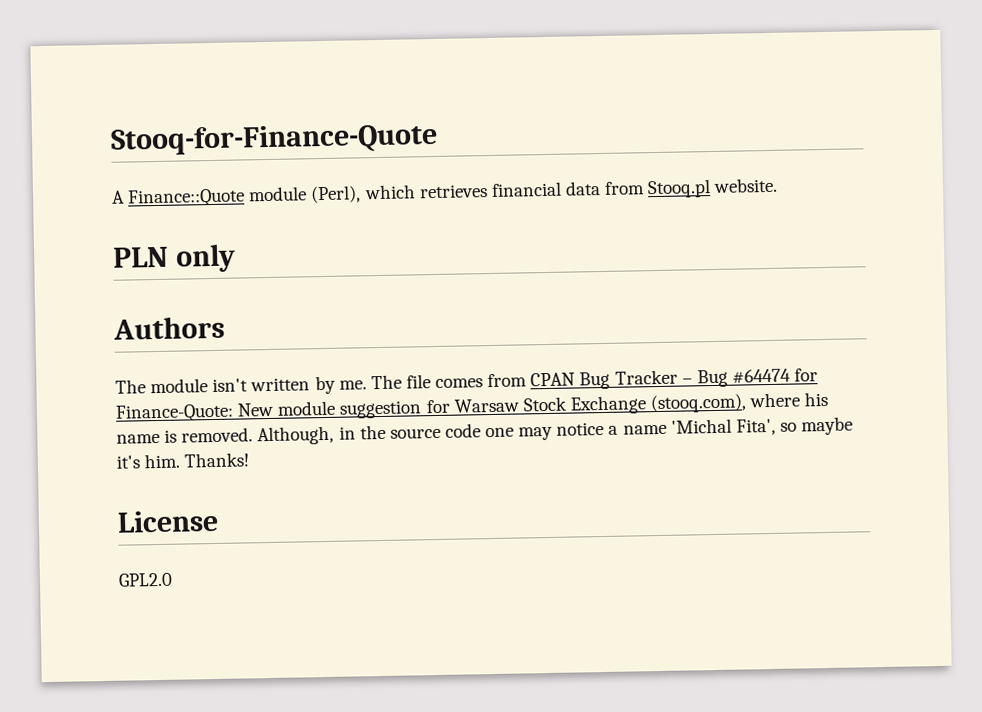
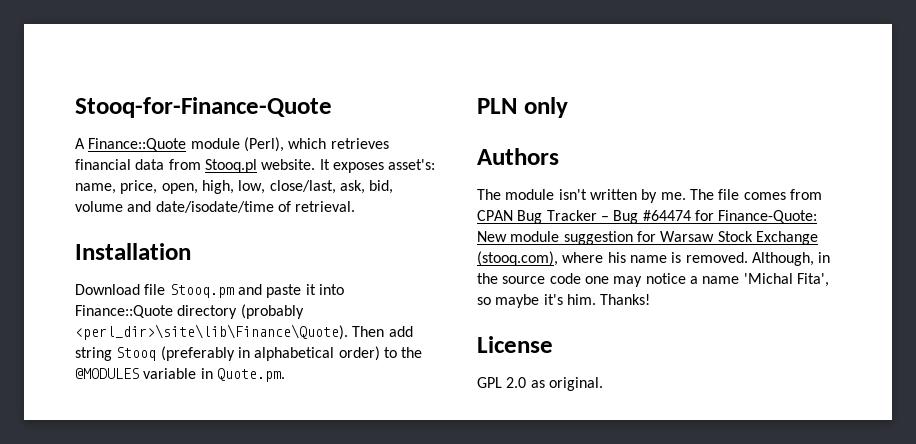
(779, 185) none -> [319,159,436,173] [75,180,394,194] [75,201,356,213] [75,243,191,260] [75,284,344,298] [75,304,304,319] [75,324,413,340] [75,346,423,361] [75,368,285,382] It exposes asset's: name, price, open, high, low, close/last, ask, bid, volume and date/isodate/time of retrieval. // Installation // Download file Stooq.pm and paste it into Finance::Quote directory (probably <perl_dir>\site\lib\Finance\Quote). Then add string Stooq (preferably in alphabetical order) to the @MODULES variable in Quote.pm.
[118,572,173,587] GPL2.0 -> [477,377,603,391] GPL 2.0 as original.

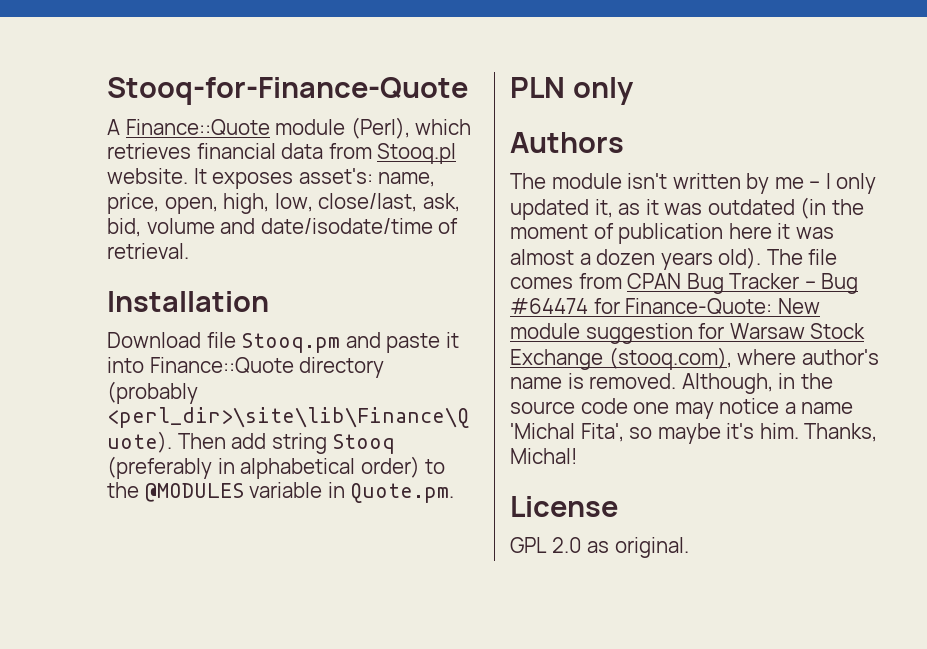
[660,192,686,200] me. -> [774,173,877,194] [510,197,864,220] [510,223,834,244] [510,247,762,270] me – I only updated it, as it was outdated (in the moment of publication here it was almost a dozen years old).
[607,252,626,263] his -> [801,349,879,365] author's
[600,294,651,305] Thanks! -> [804,423,878,442] [510,448,577,464] Thanks, Michal!

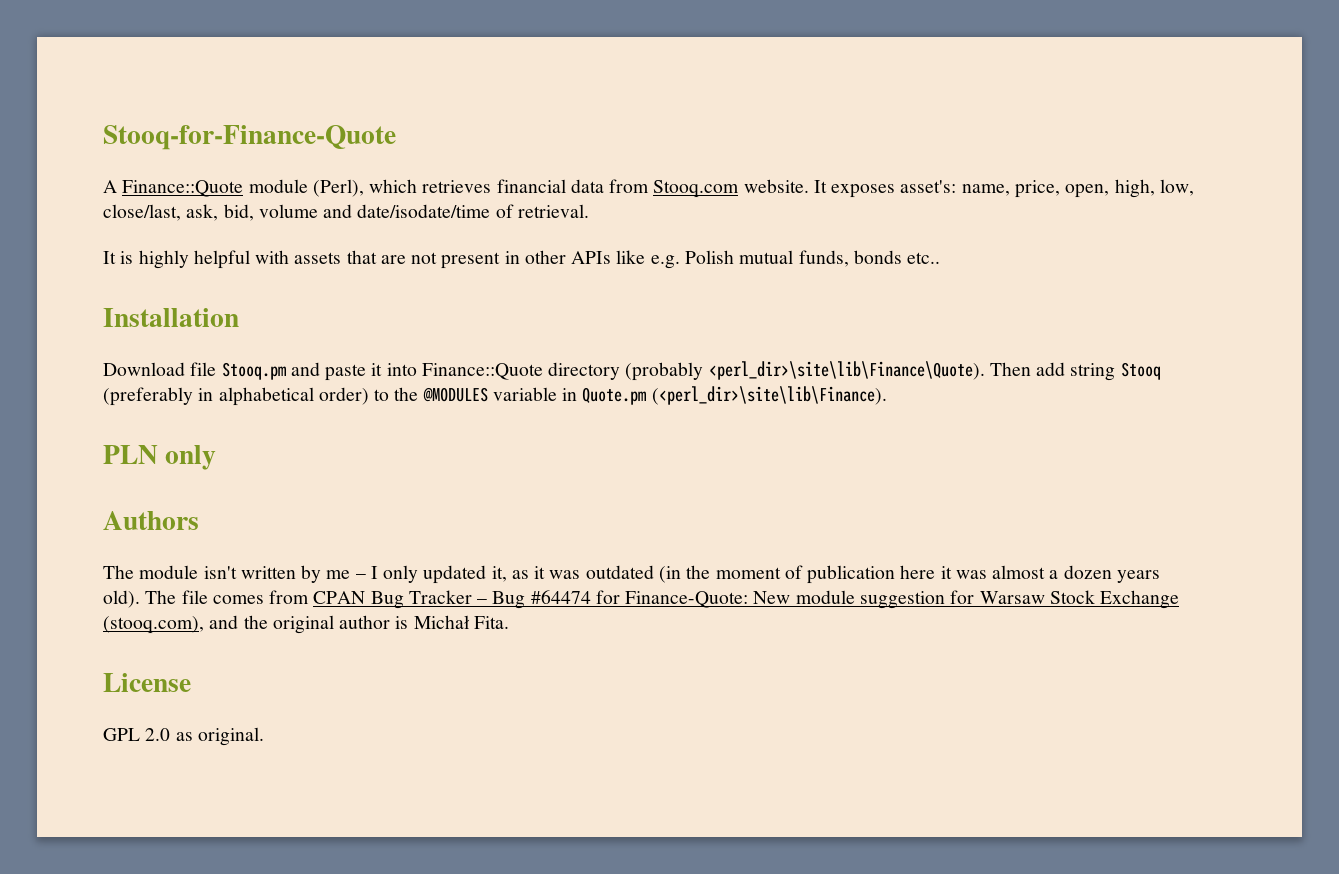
[377,143,457,164] Stooq.pl -> [653,180,740,198] Stooq.com
(189, 251) none -> [103,250,941,269] // It is highly helpful with assets that are not present in other APIs like e.g. Polish mutual funds, bonds etc..
[350,483,455,503] Quote.pm. -> [582,386,887,405] Quote.pm (<perl_dir>\site\lib\Finance).
[737,349,879,365] [510,373,833,394] [510,398,854,419] [510,423,878,444] [510,448,577,464] where author's name is removed. Although, in the source code one may notice a name 'Michal Fita', so maybe it's him. Thanks, Michal! -> [209,615,509,634] and the original author is Michał Fita.

